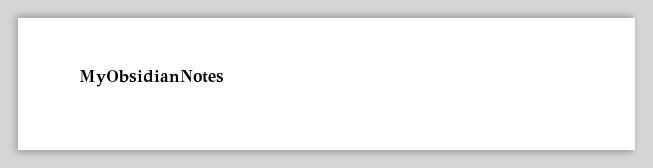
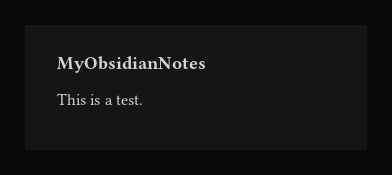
(224, 78) none -> [57,93,143,105] // This is a test.

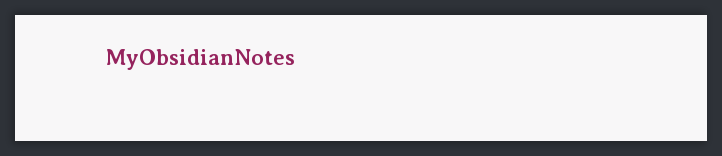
[57,93,143,105] // This is a test. -> (295, 59) none

